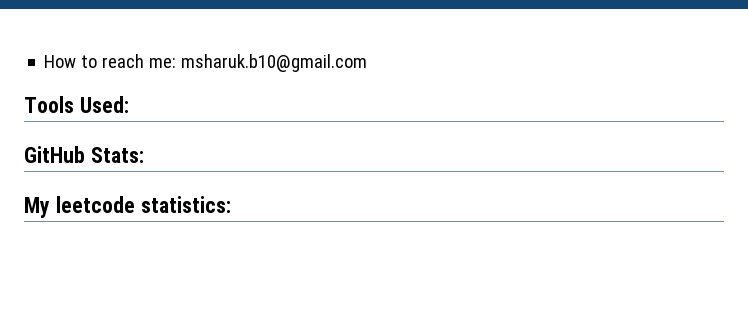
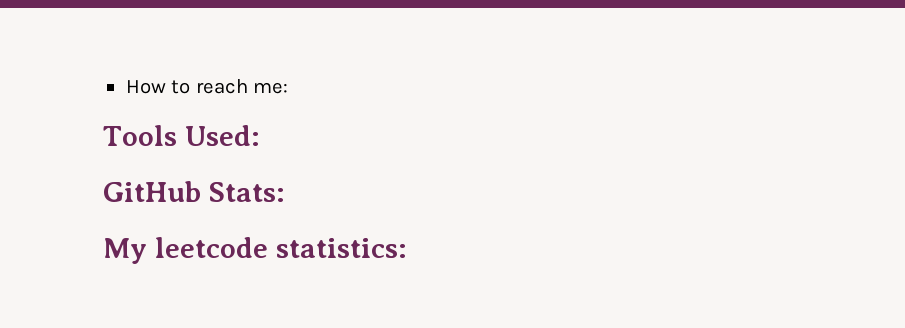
[181,54,368,72] msharuk.b10@gmail.com -> (289, 88) none

